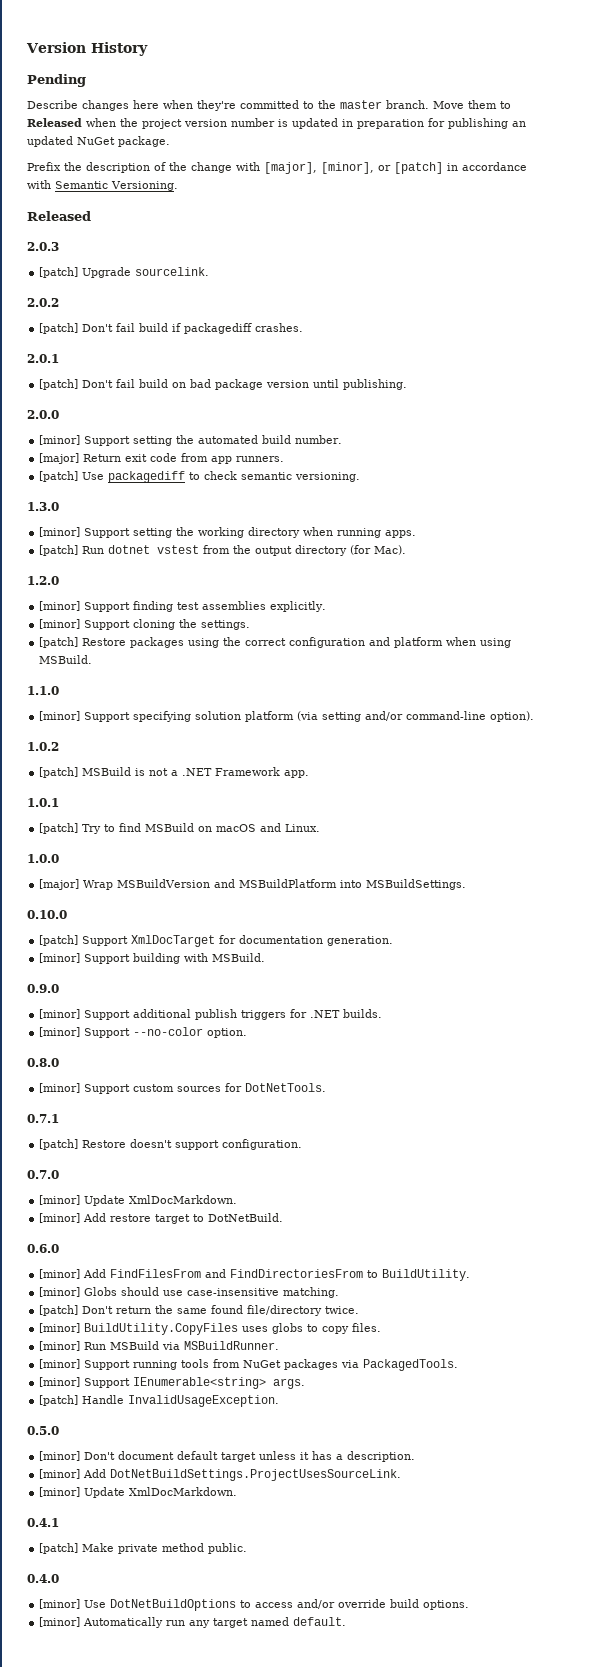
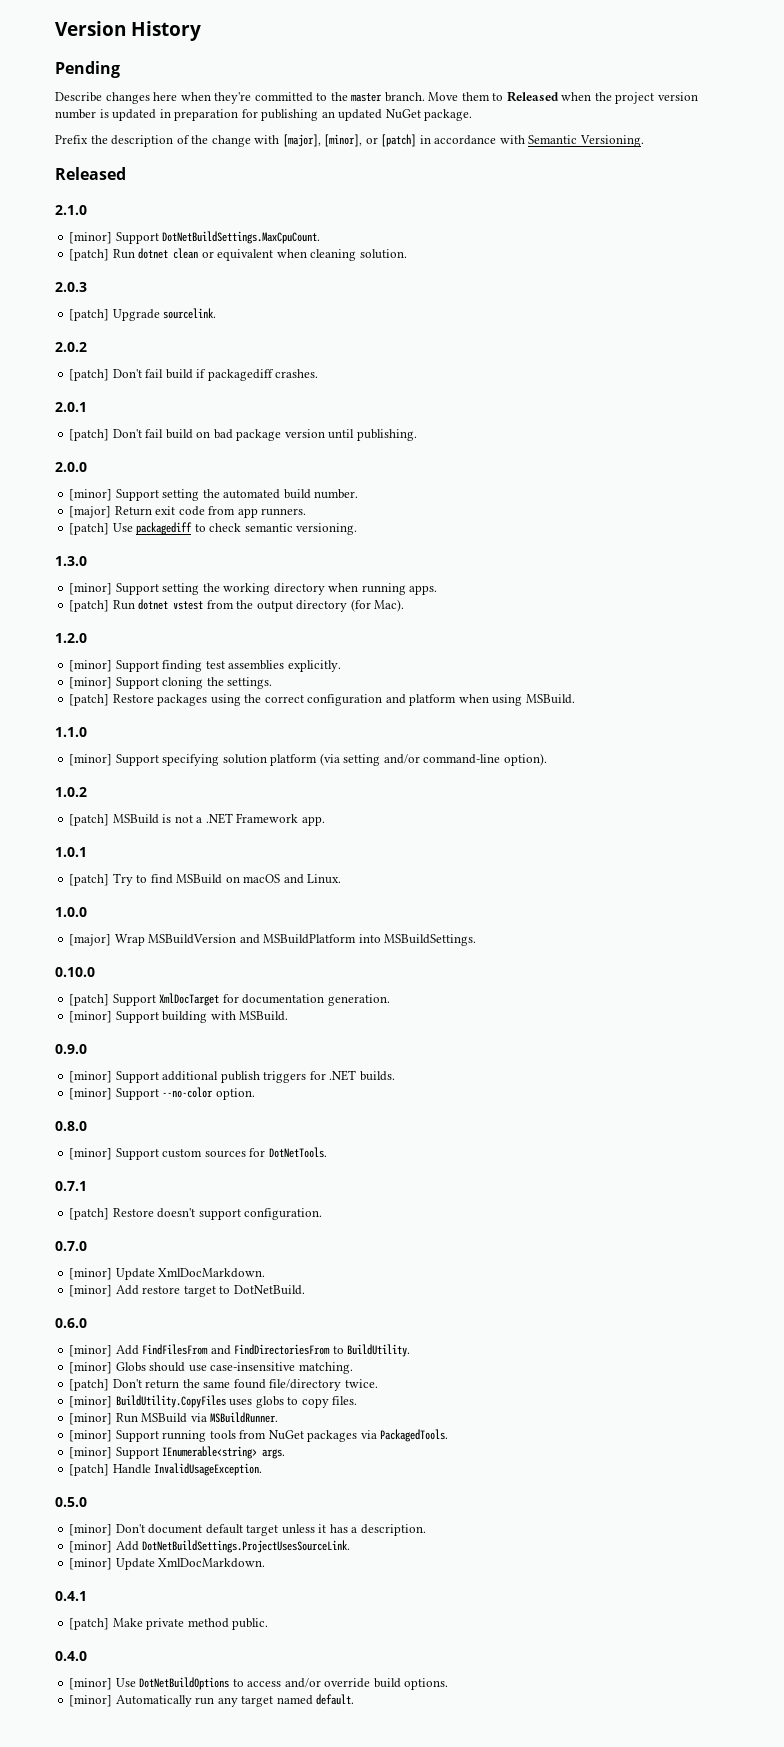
(91, 216) none -> [55,205,87,215] [69,231,321,244] [69,248,407,261] // 2.1.0 // [minor] Support DotNetBuildSettings.MaxCpuCount. // [patch] Run dotnet clean or equivalent when cleaning solution.

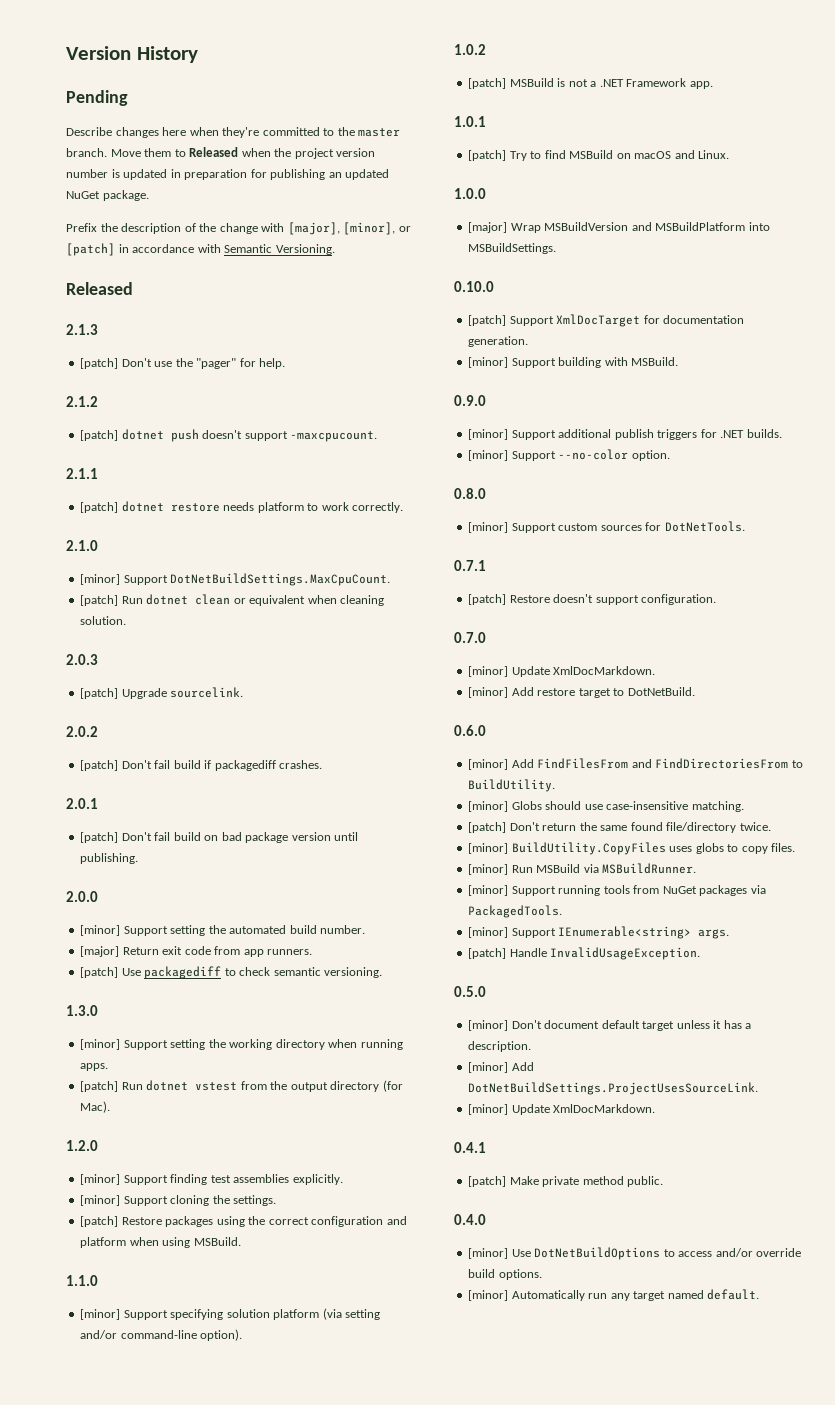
(126, 173) none -> [66,324,98,335] [80,358,286,369] [66,396,98,407] [80,429,378,442] [66,468,98,479] [80,501,404,513] // 2.1.3 // [patch] Don't use the "pager" for help. // 2.1.2 // [patch] dotnet push doesn't support -maxcpucount. // 2.1.1 // [patch] dotnet restore needs platform to work correctly.

